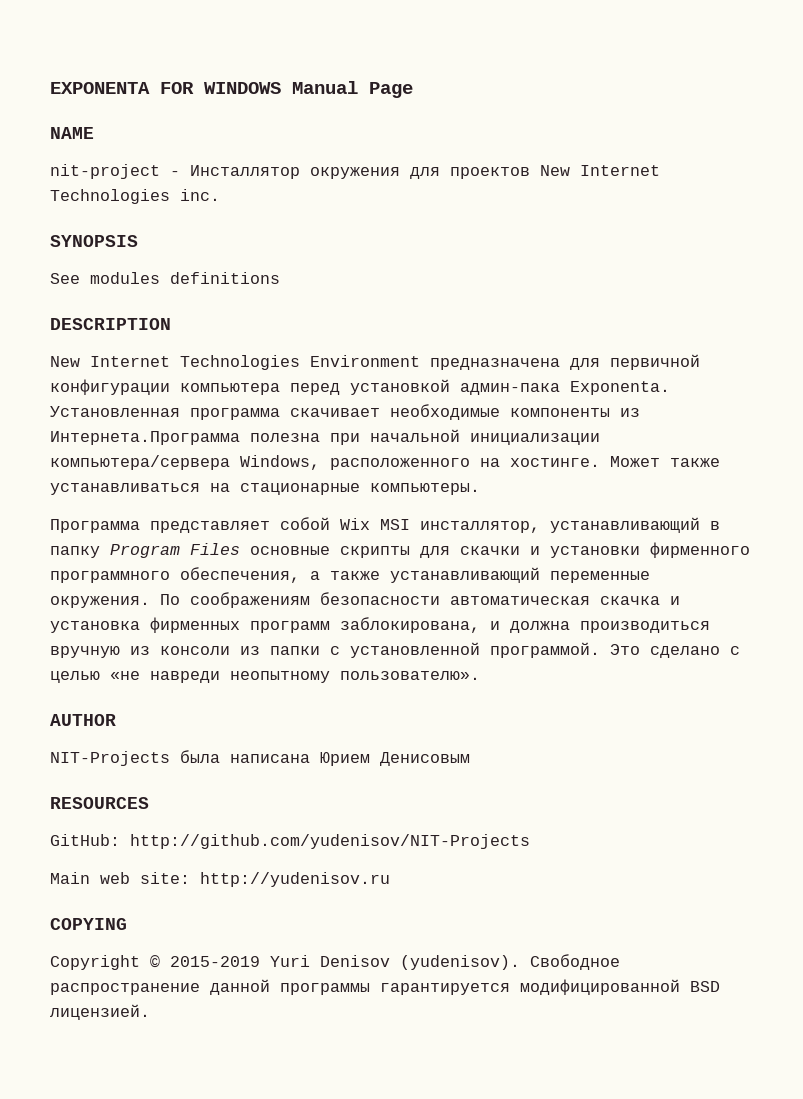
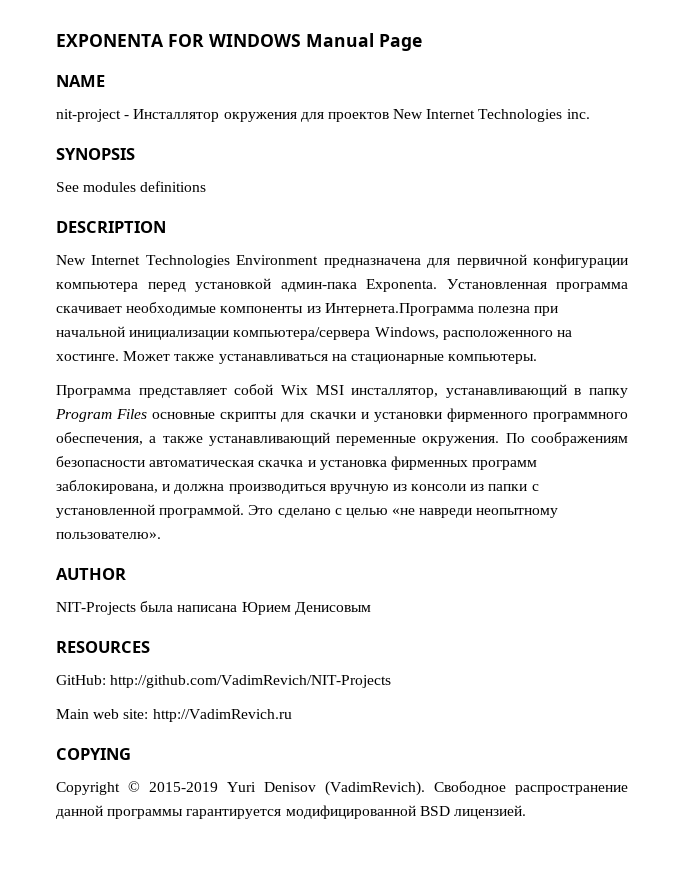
[130,834,530,849] http://github.com/yudenisov/NIT-Projects -> [110,675,392,688] http://github.com/VadimRevich/NIT-Projects
[200,872,390,887] http://yudenisov.ru -> [152,709,292,722] http://VadimRevich.ru
[400,955,520,970] (yudenisov). -> [325,781,425,796] (VadimRevich).

